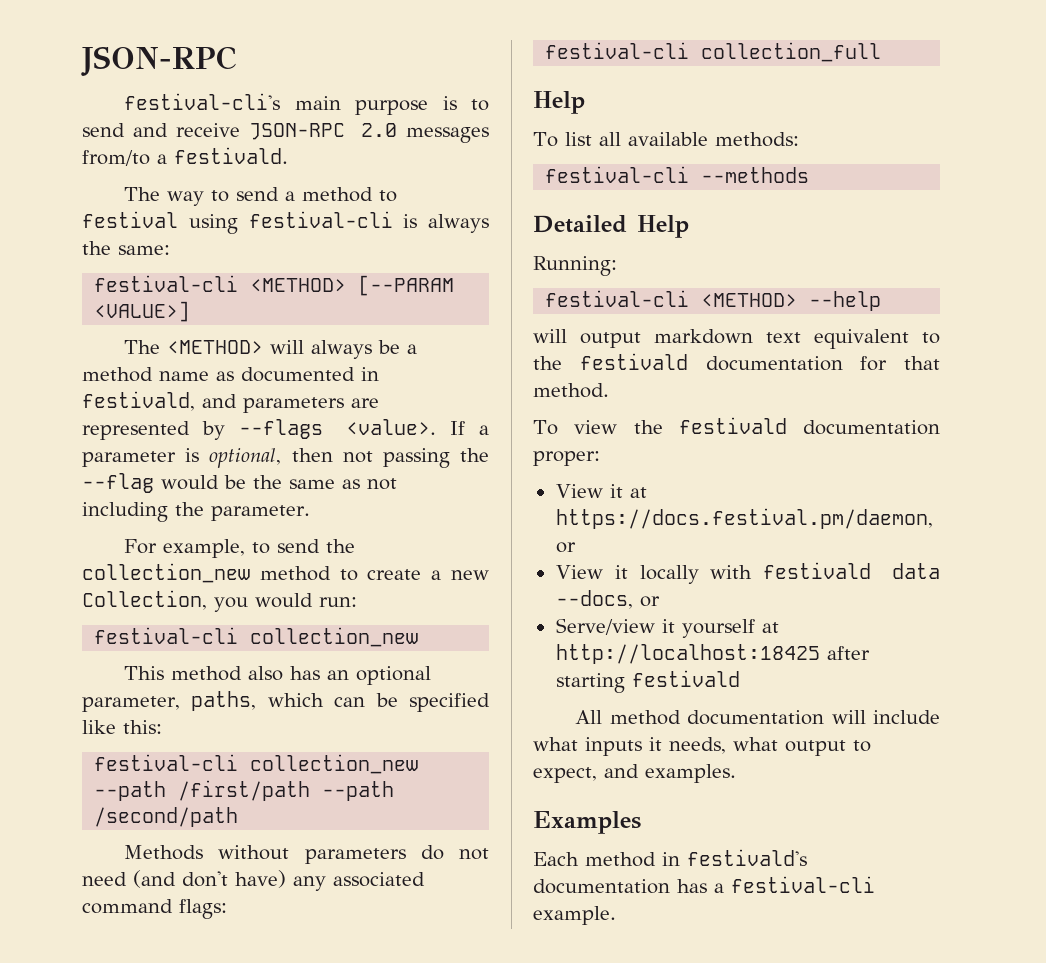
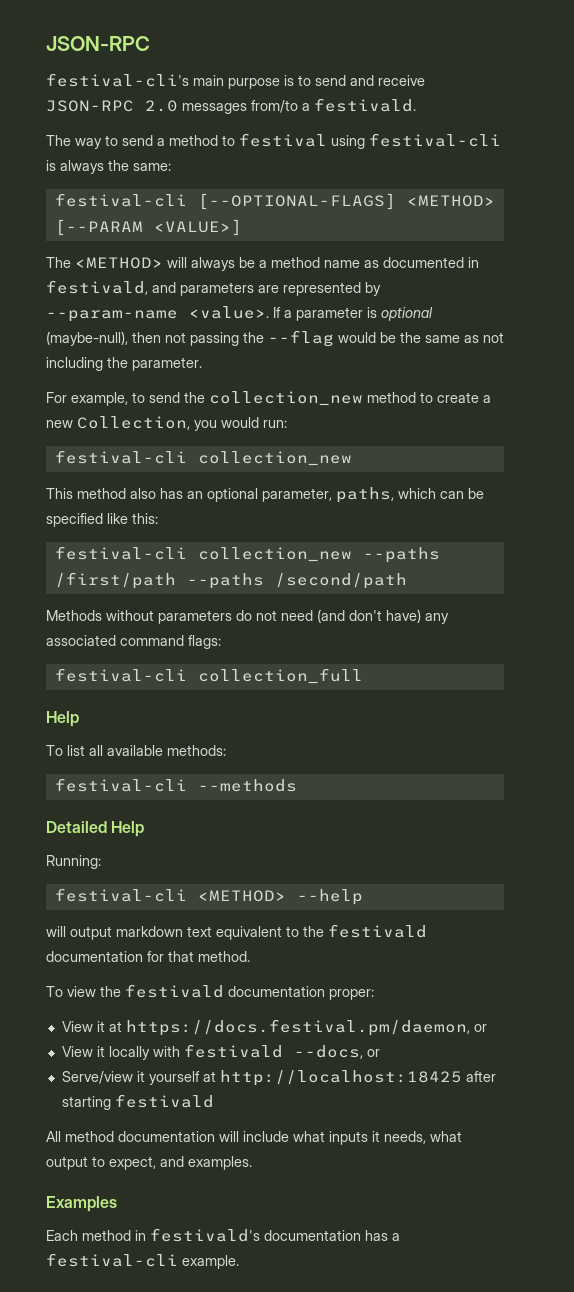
(239, 283) none -> [197,193,396,210] [--OPTIONAL-FLAGS]
[238,419,323,439] --flags -> [46,310,178,322] --param-name
[209,448,282,468] optional, -> [381,307,433,321] [46,331,128,346] optional (maybe-null),
[94,780,395,801] --path /first/path --path -> [362,547,440,563] [54,572,264,589] --paths /first/path --paths
[892,563,940,579] data -> (283, 1051) none

